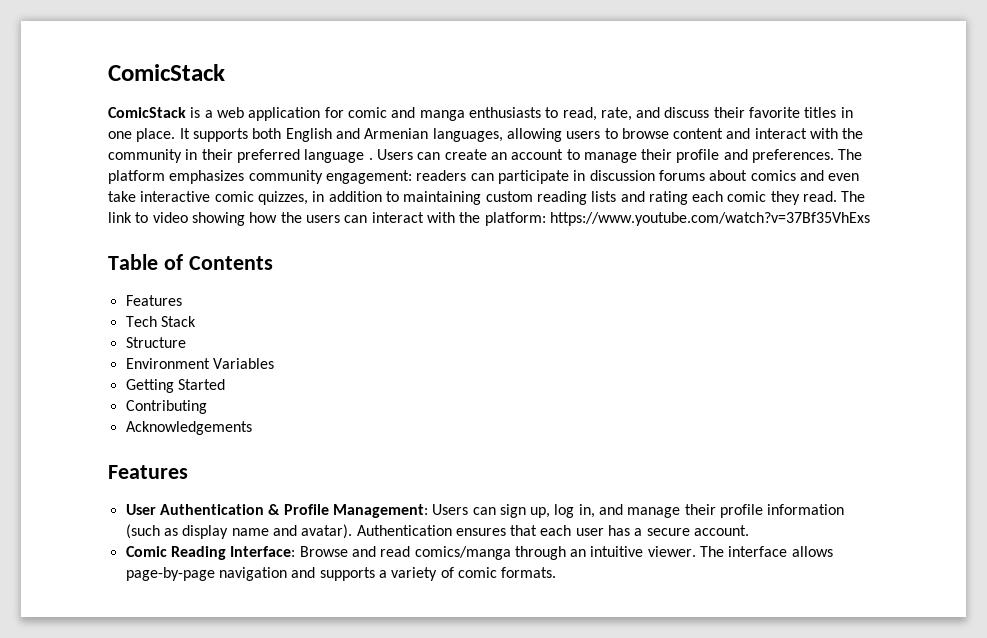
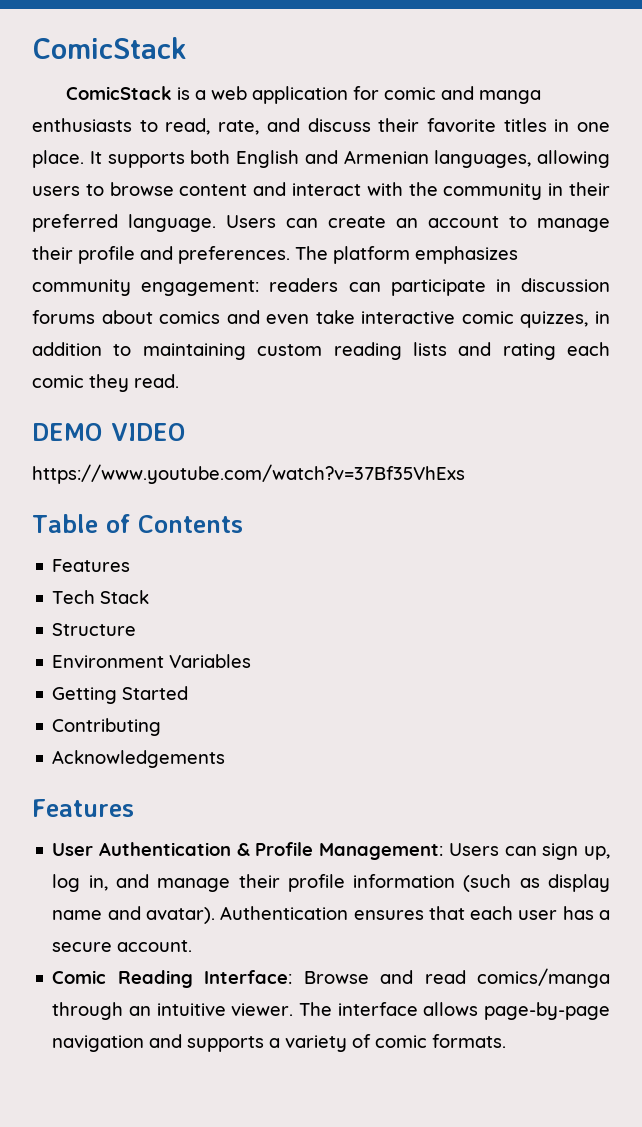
[304,149,373,163] language . -> [128,214,216,232] language.
[841,191,866,202] [108,212,546,226] The link to video showing how the users can interact with the platform: -> [32,423,186,441] // DEMO VIDEO //

